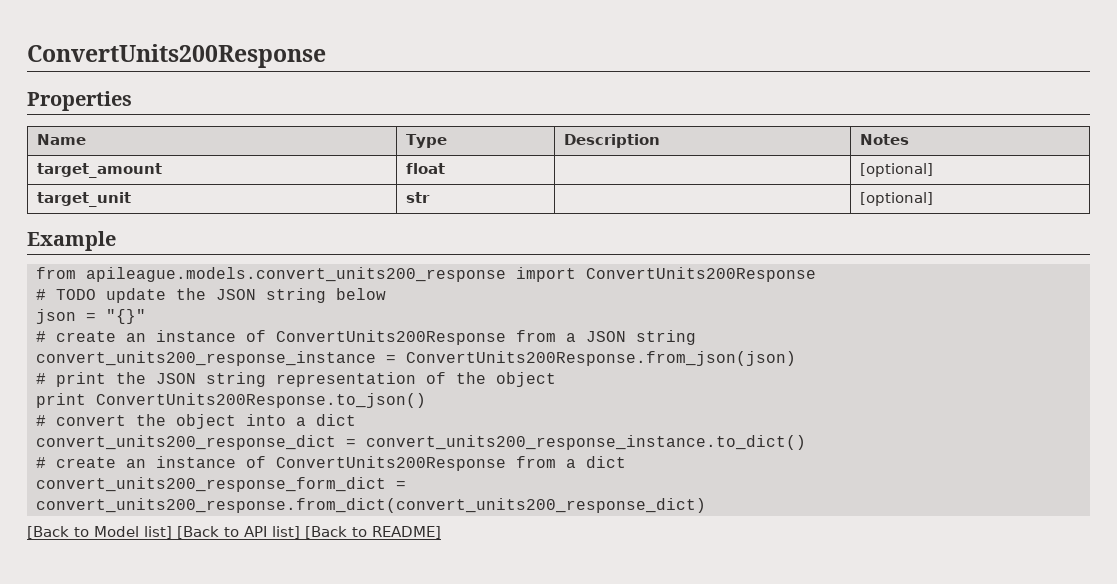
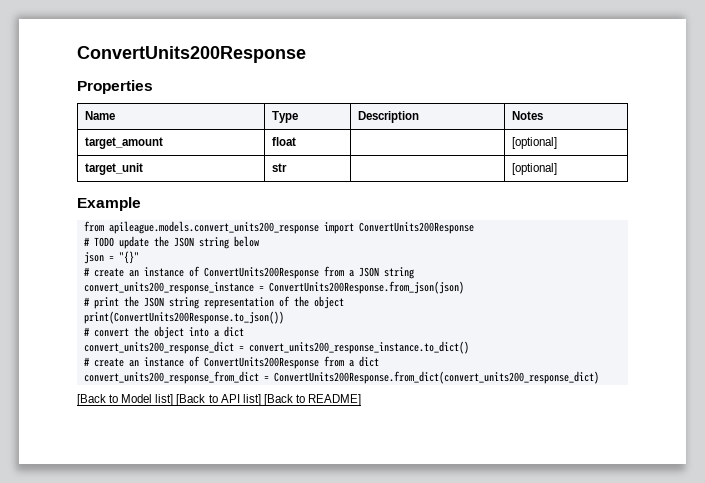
[35,393,426,408] print ConvertUnits200Response.to_json() -> [83,311,284,324] print(ConvertUnits200Response.to_json())
[35,477,406,492] [35,498,706,513] convert_units200_response_form_dict = convert_units200_response.from_dict(convert_units200_response_dict) -> [83,371,599,384] convert_units200_response_from_dict = ConvertUnits200Response.from_dict(convert_units200_response_dict)

